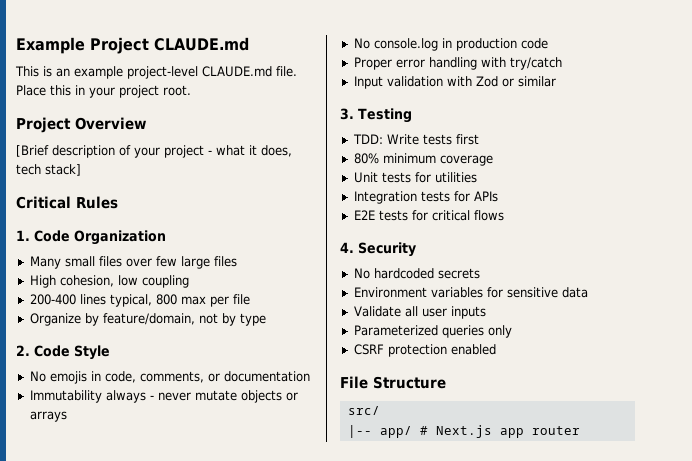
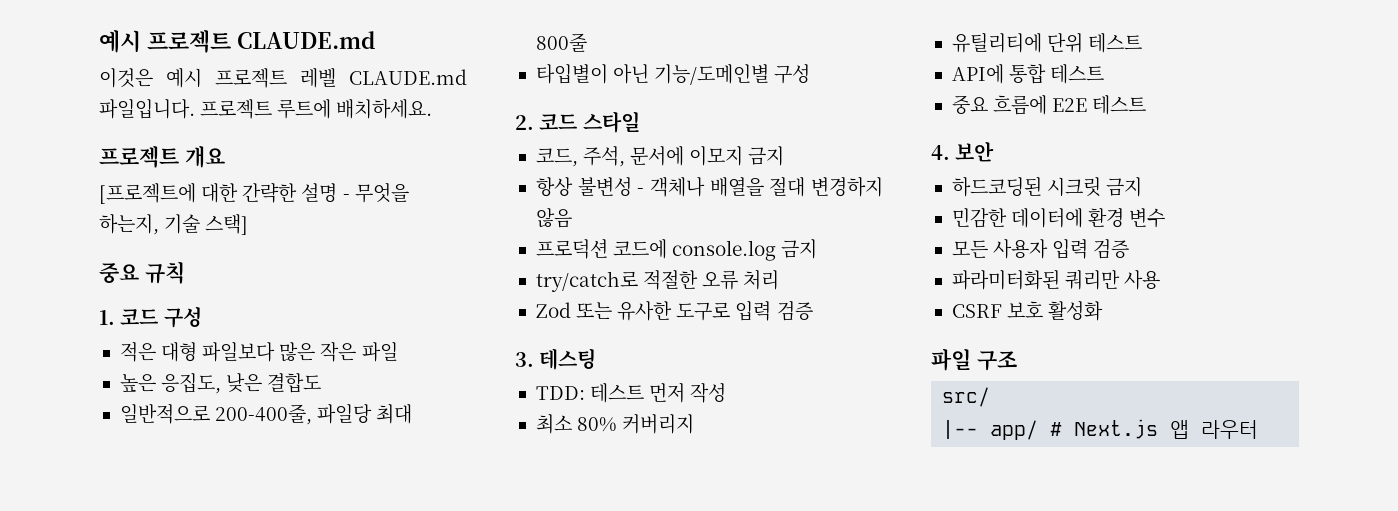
[16,37,149,54] Example Project -> [99,30,231,53] 예시 프로젝트
[15,66,297,79] [16,85,191,98] [16,117,146,133] [16,145,292,158] [16,164,81,176] [16,196,118,209] [16,230,166,245] [29,256,237,269] [29,275,189,288] [29,294,250,307] [29,313,266,326] [16,345,110,360] [29,371,310,384] [29,390,298,403] [29,411,67,422] [353,38,548,51] [353,57,562,70] [353,76,556,89] This is an example project-level CLAUDE.md file. Place this in your project root. // Project Overview // [Brief description of your project - what it does, tech stack] // Critical Rules // 1. Code Organization // Many small files over few large files // High cohesion, low coupling // 200-400 lines typical, 800 max per file // Organize by feature/domain, not by type // 2. Code Style // No emojis in code, comments, or documentation // Immutability always - never mutate objects or arrays // No console.log in production code // Proper error handling with try/catch // Input validation with Zod or similar -> [99,68,467,88] [99,99,433,119] [99,146,225,168] [99,182,409,204] [99,214,249,235] [99,261,185,284] [99,307,202,328] [119,342,398,362] [119,373,322,394] [119,404,413,425] [535,33,587,52] [535,64,811,85] [515,111,640,133] [535,146,785,167] [535,177,883,197] [535,208,572,228] [535,239,818,261] [535,269,780,292] [535,301,813,321] 이것은 예시 프로젝트 레벨 CLAUDE.md 파일입니다. 프로젝트 루트에 배치하세요. // 프로젝트 개요 // [프로젝트에 대한 간략한 설명 - 무엇을 하는지, 기술 스택] // 중요 규칙 // 1. 코드 구성 // 적은 대형 파일보다 많은 작은 파일 // 높은 응집도, 낮은 결합도 // 일반적으로 200-400줄, 파일당 최대 800줄 // 타입별이 아닌 기능/도메인별 구성 // 2. 코드 스타일 // 코드, 주석, 문서에 이모지 금지 // 항상 불변성 - 객체나 배열을 절대 변경하지 않음 // 프로덕션 코드에 console.log 금지 // try/catch로 적절한 오류 처리 // Zod 또는 유사한 도구로 입력 검증
[358,108,412,123] Testing -> [539,348,597,370] 테스팅
[386,134,479,145] [353,153,493,166] [353,172,477,183] [353,191,498,204] [353,210,504,221] [340,242,416,257] [353,268,480,279] [353,287,588,298] [353,306,486,319] [353,325,512,338] [353,344,496,357] [340,376,446,389] Write tests first // 80% minimum coverage // Unit tests for utilities // Integration tests for APIs // E2E tests for critical flows // 4. Security // No hardcoded secrets // Environment variables for sensitive data // Validate all user inputs // Parameterized queries only // CSRF protection enabled // File Structure -> [590,383,727,403] [535,414,695,434] [951,33,1143,53] [951,64,1105,84] [951,95,1147,115] [931,142,995,162] [951,177,1143,197] [951,208,1166,228] [951,239,1130,259] [951,269,1161,290] [951,301,1104,321] [931,348,1017,371] 테스트 먼저 작성 // 최소 80% 커버리지 // 유틸리티에 단위 테스트 // API에 통합 테스트 // 중요 흐름에 E2E 테스트 // 4. 보안 // 하드코딩된 시크릿 금지 // 민감한 데이터에 환경 변수 // 모든 사용자 입력 검증 // 파라미터화된 쿼리만 사용 // CSRF 보호 활성화 // 파일 구조
[499,426,580,438] app router -> [1170,420,1259,439] 앱 라우터

